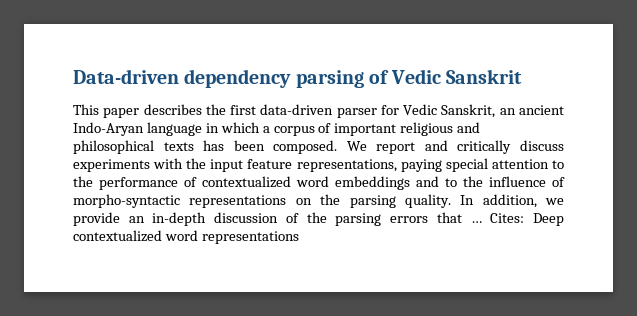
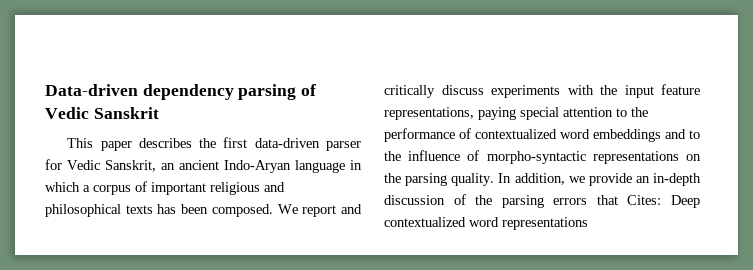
[470,221,482,223] … -> (618, 200) none

